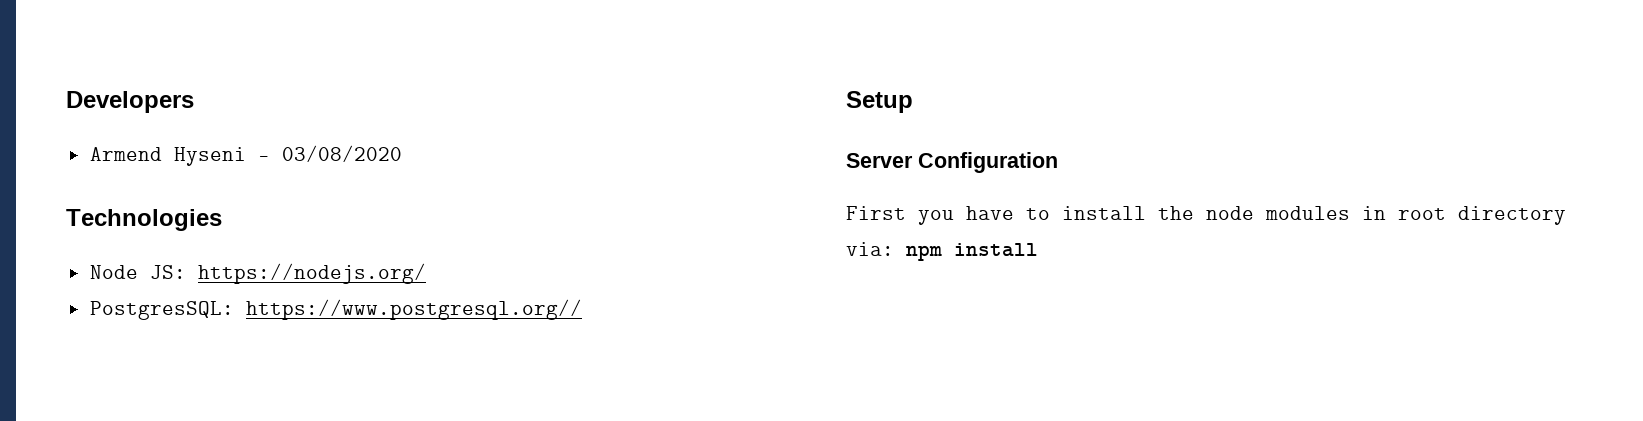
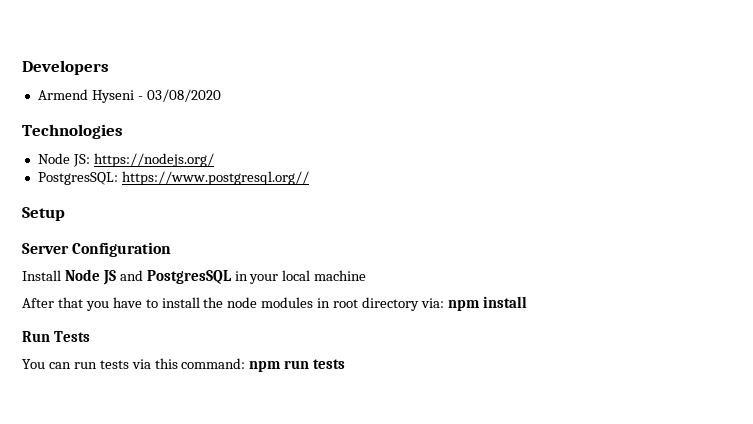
[846,206,906,220] First -> [22,269,367,285] [22,297,83,308] Install Node JS and PostgresSQL in your local machine // After that
(1038, 250) none -> [22,331,90,342] [22,358,346,372] // Run Tests // You can run tests via this command: npm run tests

